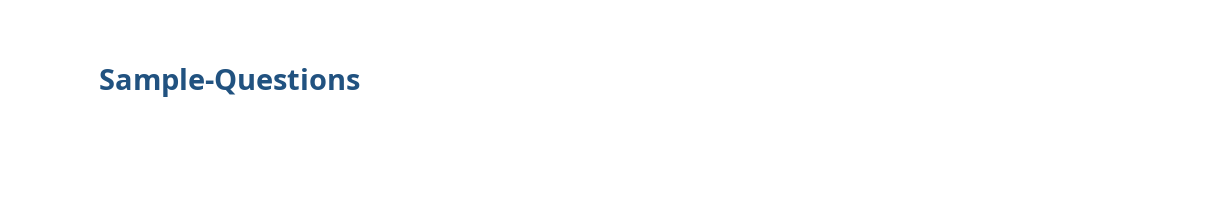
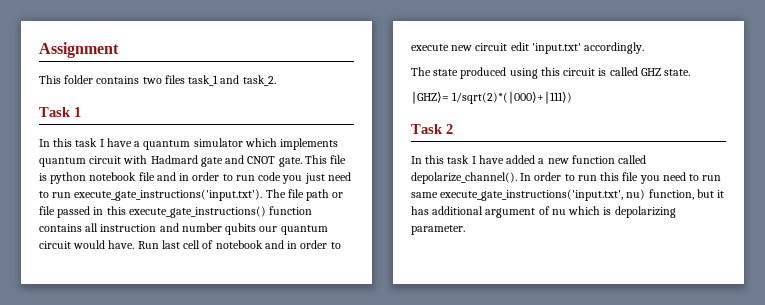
[99,68,360,97] Sample-Questions -> [39,42,119,58] [39,75,276,86] [39,107,81,117] [39,138,339,150] [39,155,347,167] [39,172,351,184] [39,189,344,201] [39,206,313,218] [39,223,328,235] [39,240,341,249] [411,42,645,54] [411,67,691,79] [411,91,573,104] [411,124,453,134] [411,155,647,164] [411,172,722,184] [411,189,725,201] [411,206,676,218] [411,225,465,235] Assignment // This folder contains two files task_1 and task_2. // Task 1 // In this task I have a quantum simulator which implements quantum circuit with Hadmard gate and CNOT gate. This file is python notebook file and in order to run code you just need to run execute_gate_instructions('input.txt'). The file path or file passed in this execute_gate_instructions() function contains all instruction and number qubits our quantum circuit would have. Run last cell of notebook and in order to execute new circuit edit 'input.txt' accordingly. // The state produced using this circuit is called GHZ state. // ∣GHZ⟩= 1/sqrt(2)*(∣000⟩+∣111⟩) // Task 2 // In this task I have added a new function called depolarize_channel(). In order to run this file you need to run same execute_gate_instructions('input.txt', nu) function, but it has additional argument of nu which is depolarizing parameter.

